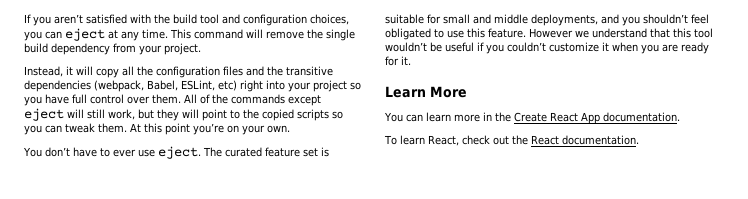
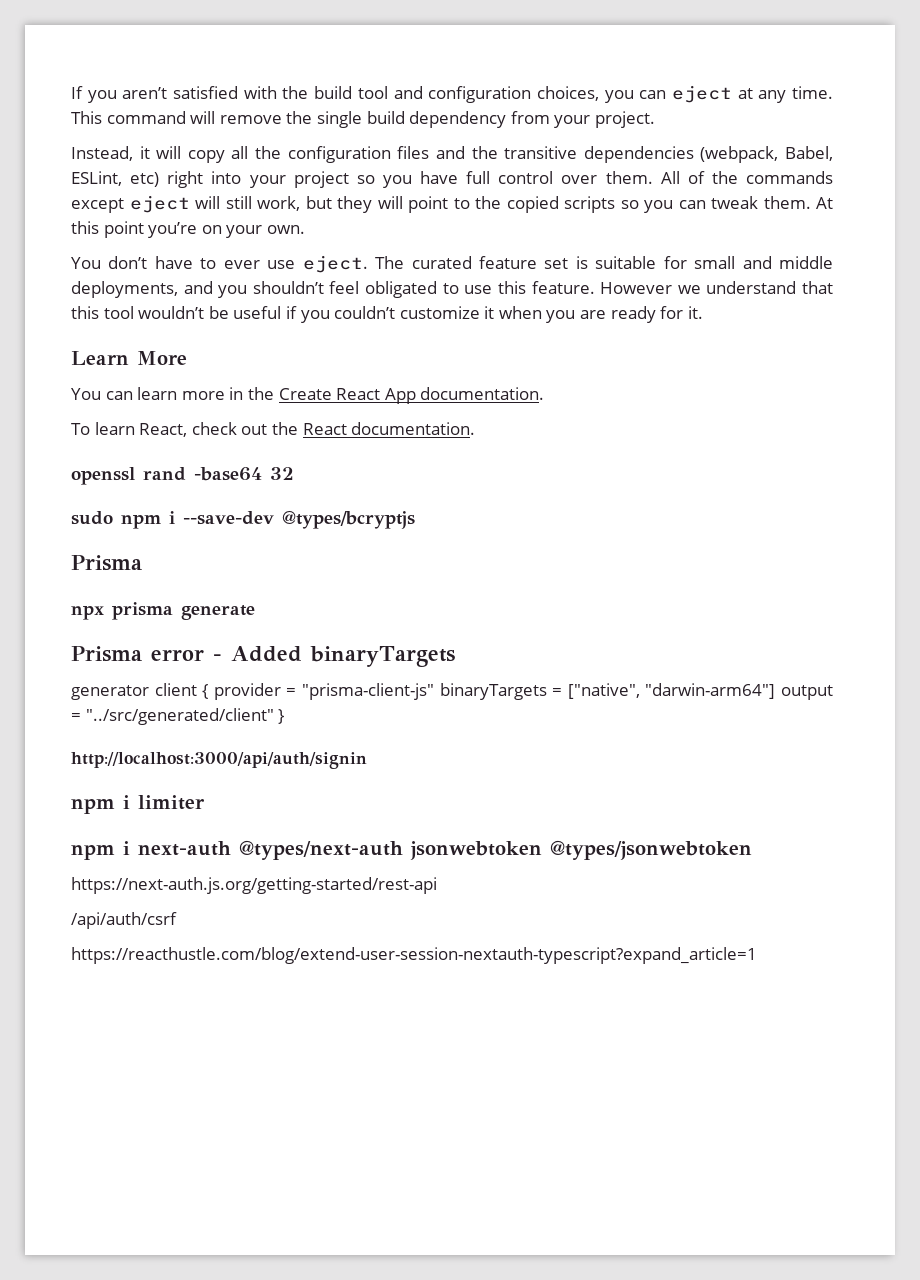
(639, 140) none -> [71,467,294,485] [71,510,415,529] [71,555,142,571] [71,602,255,620] [71,646,455,667] [71,683,833,700] [71,708,285,725] [71,752,367,769] [71,795,205,814] [71,840,752,860] [71,877,437,894] [71,912,177,929] [71,947,757,964] // openssl rand -base64 32 // sudo npm i --save-dev @types/bcryptjs // Prisma // npx prisma generate // Prisma error - Added binaryTargets // generator client { provider = "prisma-client-js" binaryTargets = ["native", "darwin-arm64"] output = "../src/generated/client" } // http://localhost:3000/api/auth/signin // npm i limiter // npm i next-auth @types/next-auth jsonwebtoken @types/jsonwebtoken // https://next-auth.js.org/getting-started/rest-api // /api/auth/csrf // https://reacthustle.com/blog/extend-user-session-nextauth-typescript?expand_article=1

